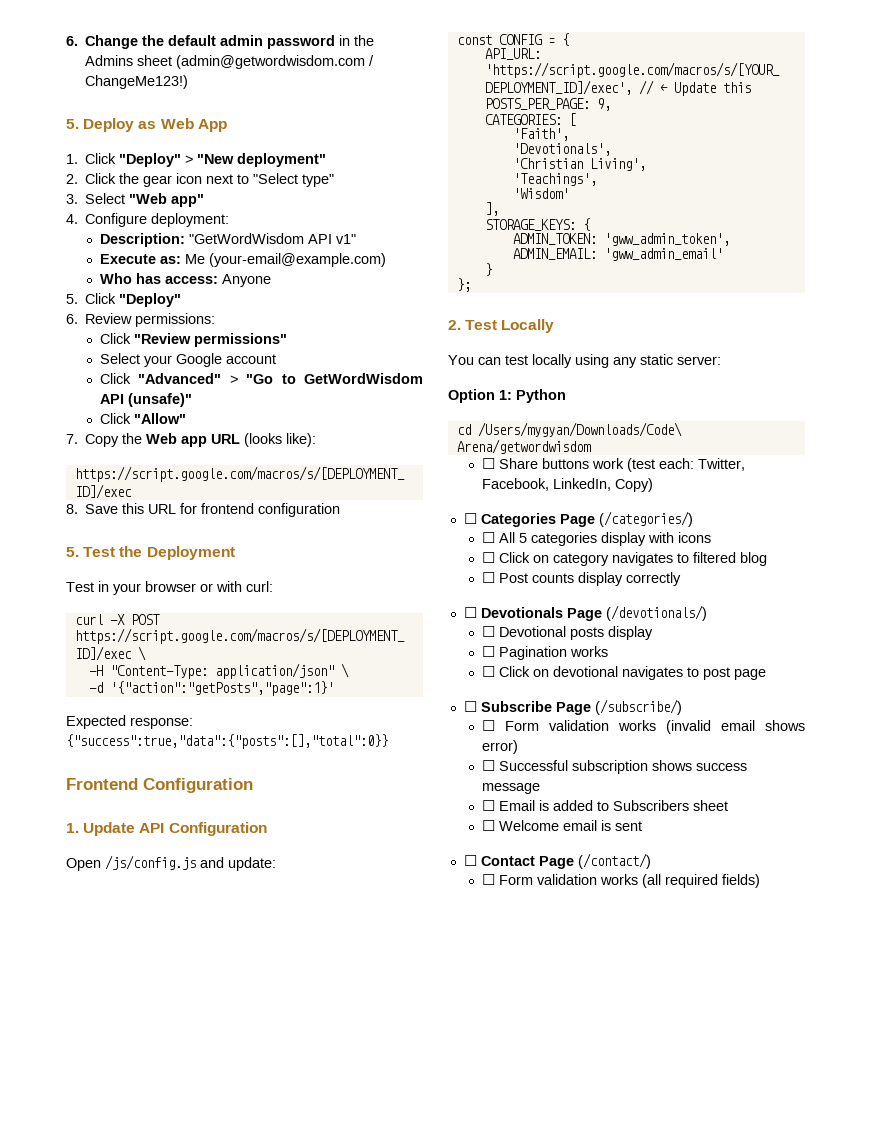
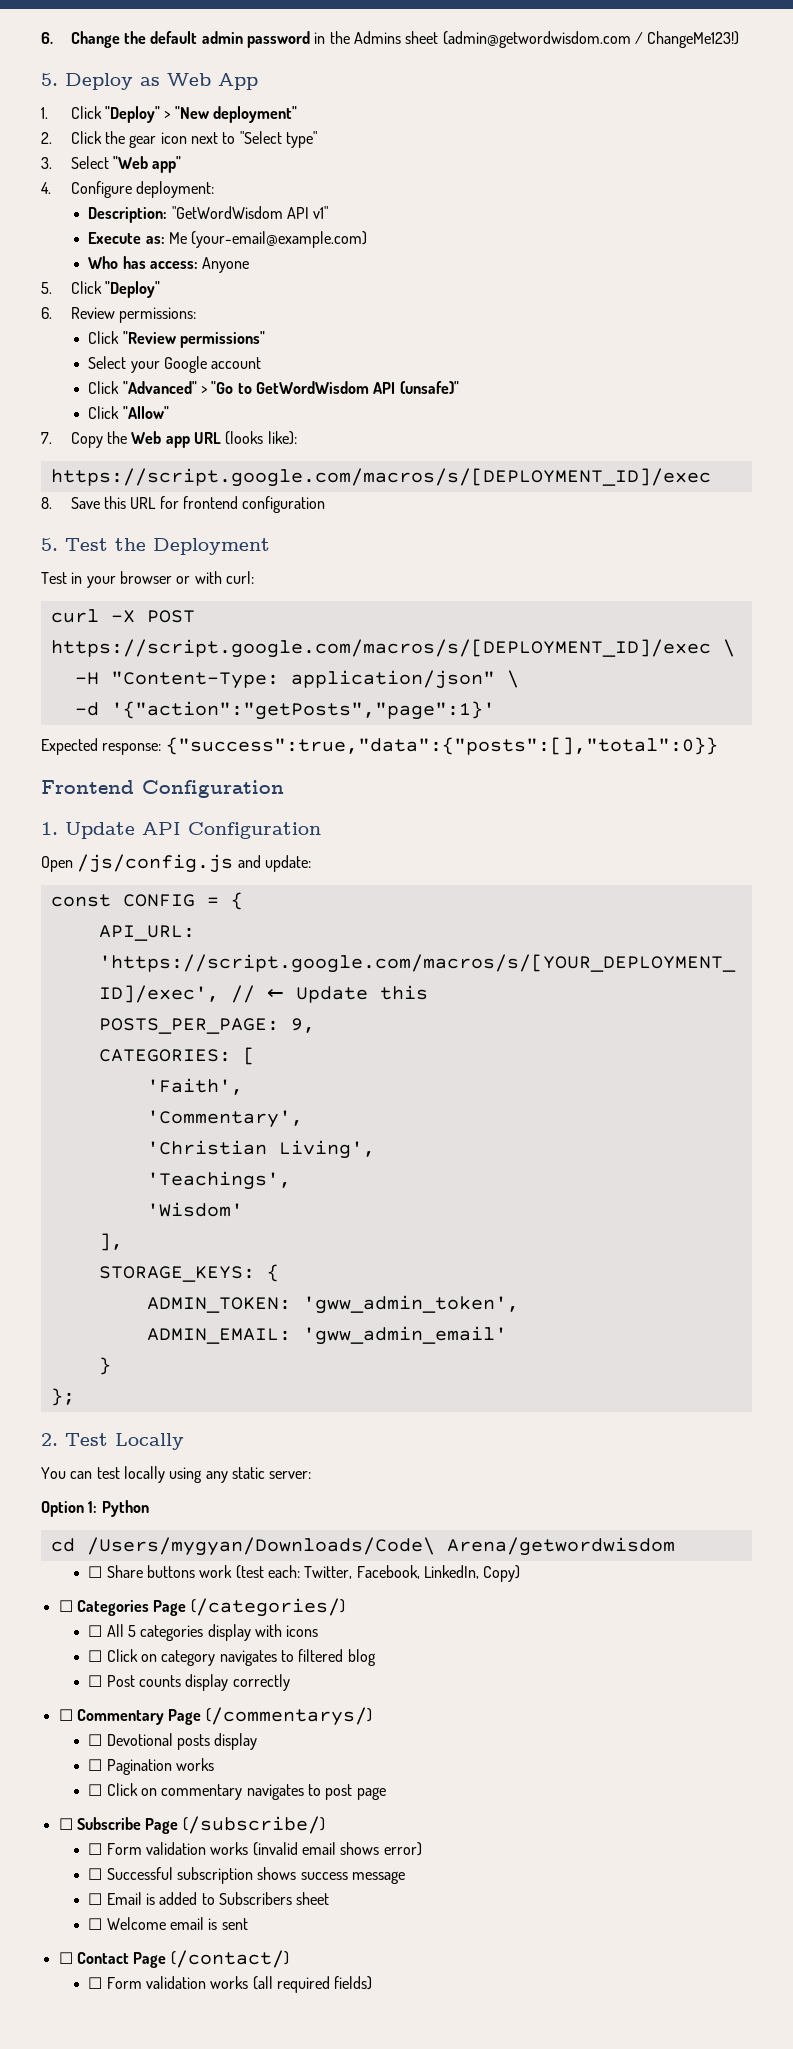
[512,143,611,156] 'Devotionals', -> [146,1110,303,1128] 'Commentary',
[480,605,707,621] Devotionals Page (/devotionals/) -> [76,1707,372,1726] Commentary Page (/commentarys/)
[552,666,618,677] devotional -> [161,1784,243,1800] commentary

